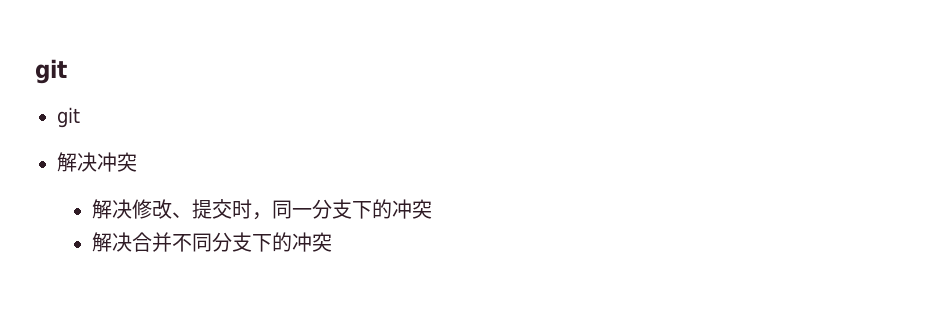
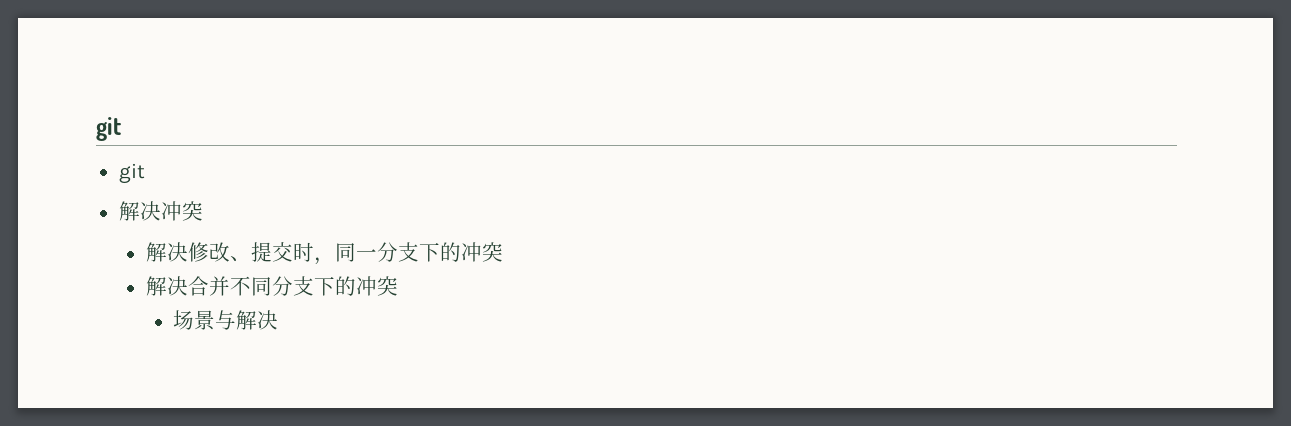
(332, 242) none -> [173,310,279,330] // 场景与解决

